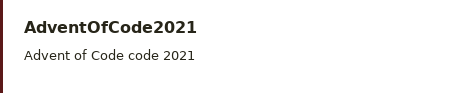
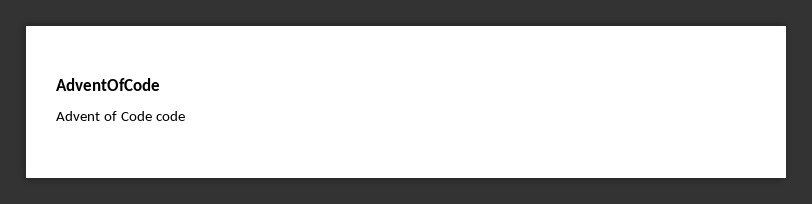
[24,21,197,33] AdventOfCode2021 -> [56,78,160,91] AdventOfCode
[163,51,195,60] 2021 -> (185, 116) none

